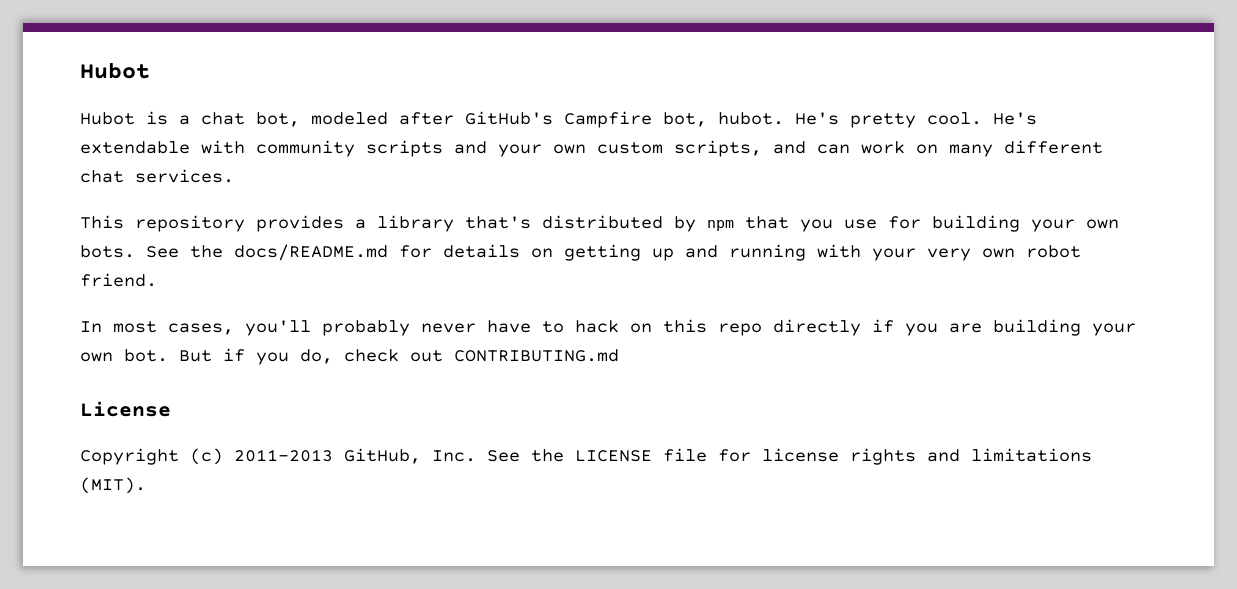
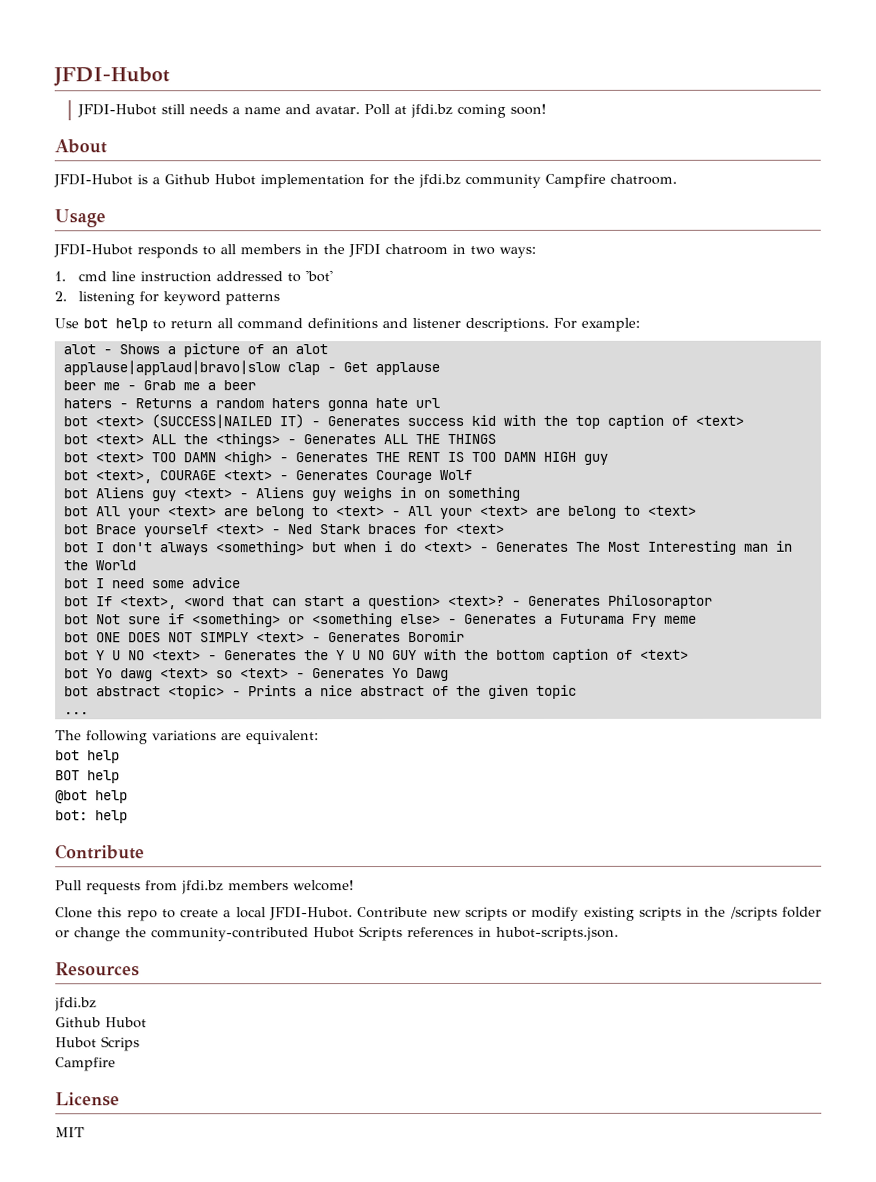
[80,62,150,79] [80,111,1037,128] [80,140,1103,157] [80,169,234,183] [80,215,1119,232] [80,244,1081,261] [80,273,157,287] [80,319,1136,336] [80,348,619,365] [80,401,171,417] [80,448,1092,465] [80,477,146,494] Hubot // Hubot is a chat bot, modeled after GitHub's Campfire bot, hubot. He's pretty cool. He's extendable with community scripts and your own custom scripts, and can work on many different chat services. // This repository provides a library that's distributed by npm that you use for building your own bots. See the docs/README.md for details on getting up and running with your very own robot friend. // In most cases, you'll probably never have to hack on this repo directly if you are building your own bot. But if you do, check out CONTRIBUTING.md // License // Copyright (c) 2011-2013 GitHub, Inc. See the LICENSE file for license rights and limitations (MIT). -> [53,67,170,87] [76,103,546,119] [54,139,107,154] [53,173,677,189] [54,209,106,228] [53,243,536,259] [54,270,333,283] [54,291,280,306] [54,317,640,332] [62,343,328,358] [62,360,440,376] [62,380,256,391] [62,397,440,412] [62,414,744,429] [62,433,496,448] [62,451,608,466] [62,469,472,484] [62,486,520,502] [62,505,696,520] [62,523,504,538] [62,540,792,556] [62,560,136,571] [62,577,240,589] [63,594,713,610] [63,613,697,628] [63,630,465,643] [63,648,689,663] [63,667,449,682] [63,684,577,700] [63,711,89,715] [55,730,319,745] [55,750,120,764] [55,770,120,784] [55,790,128,804] [55,810,128,824] [55,844,145,860] [55,880,354,895] [55,906,823,922] [55,926,619,942] [55,962,140,977] [54,997,97,1012] [55,1017,147,1029] [55,1036,140,1052] [55,1057,116,1072] [55,1092,120,1107] [55,1127,85,1138] JFDI-Hubot // JFDI-Hubot still needs a name and avatar. Poll at jfdi.bz coming soon! // About // JFDI-Hubot is a Github Hubot implementation for the jfdi.bz community Campfire chatroom. // Usage // JFDI-Hubot responds to all members in the JFDI chatroom in two ways: // 1. cmd line instruction addressed to 'bot' // 2. listening for keyword patterns // Use bot help to return all command definitions and listener descriptions. For example: // alot - Shows a picture of an alot // applause|applaud|bravo|slow clap - Get applause // beer me - Grab me a beer // haters - Returns a random haters gonna hate url // bot <text> (SUCCESS|NAILED IT) - Generates success kid with the top caption of <text> // bot <text> ALL the <things> - Generates ALL THE THINGS // bot <text> TOO DAMN <high> - Generates THE RENT IS TOO DAMN HIGH guy // bot <text>, COURAGE <text> - Generates Courage Wolf // bot Aliens guy <text> - Aliens guy weighs in on something // bot All your <text> are belong to <text> - All your <text> are belong to <text> // bot Brace yourself <text> - Ned Stark braces for <text> // bot I don't always <something> but when i do <text> - Generates The Most Interesting man in the World // bot I need some advice // bot If <text>, <word that can start a question> <text>? - Generates Philosoraptor // bot Not sure if <something> or <something else> - Generates a Futurama Fry meme // bot ONE DOES NOT SIMPLY <text> - Generates Boromir // bot Y U NO <text> - Generates the Y U NO GUY with the bottom caption of <text> // bot Yo dawg <text> so <text> - Generates Yo Dawg // bot abstract <topic> - Prints a nice abstract of the given topic // ... // The following variations are equivalent: // bot help // BOT help // @bot help // bot: help // Contribute // Pull requests from jfdi.bz members welcome! // Clone this repo to create a local JFDI-Hubot. Contribute new scripts or modify existing scripts in the /scripts folder or change the community-contributed Hubot Scripts references in hubot-scripts.json. // Resources // jfdi.bz // Github Hubot // Hubot Scrips // Campfire // License // MIT

